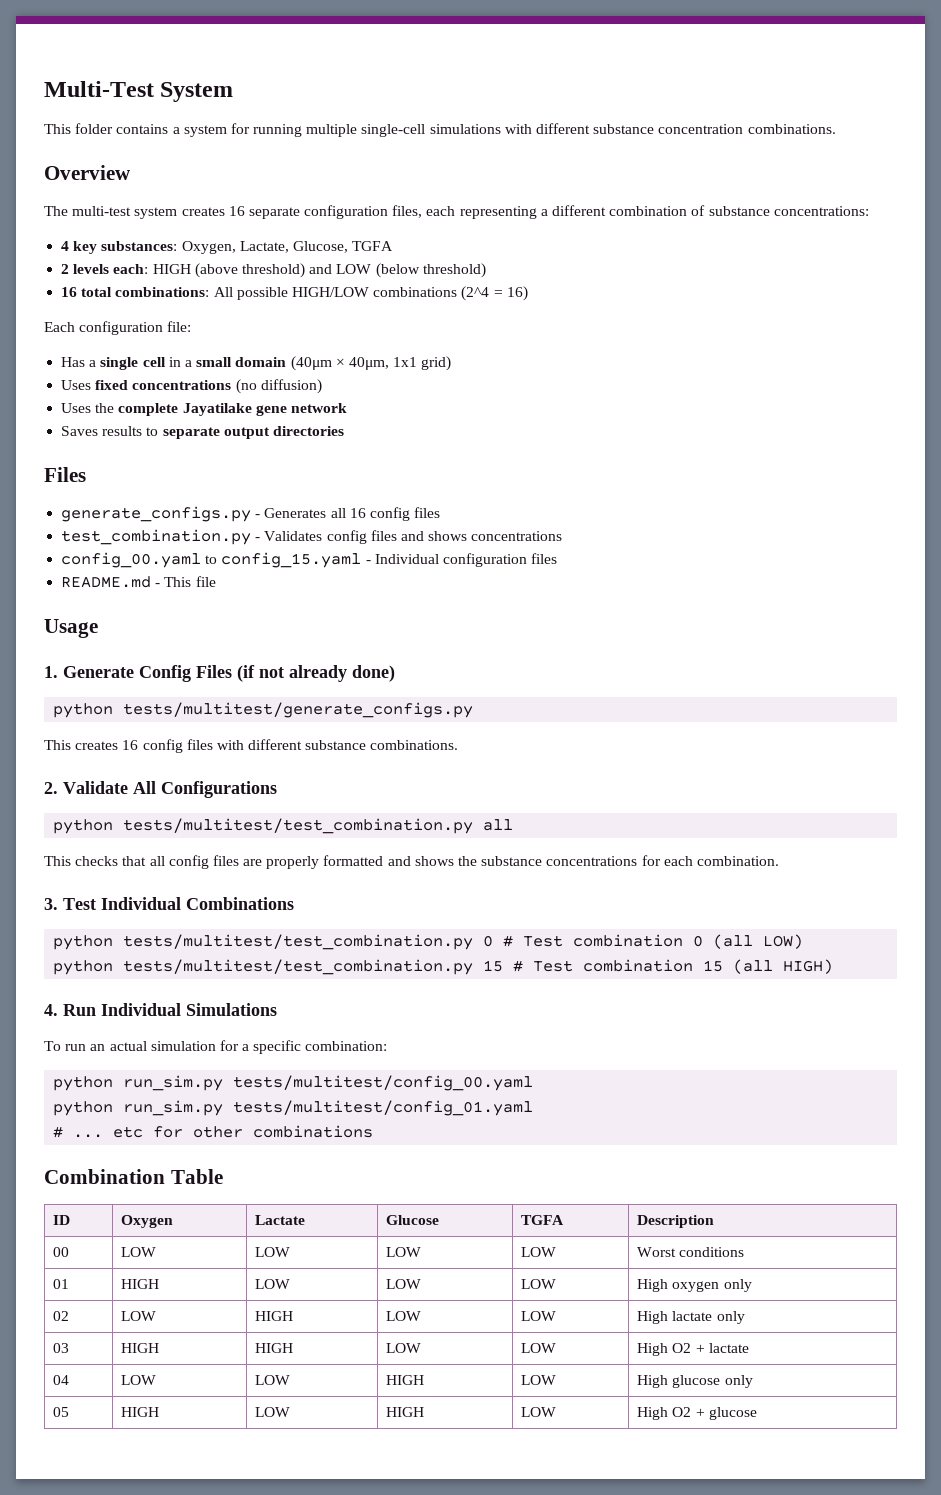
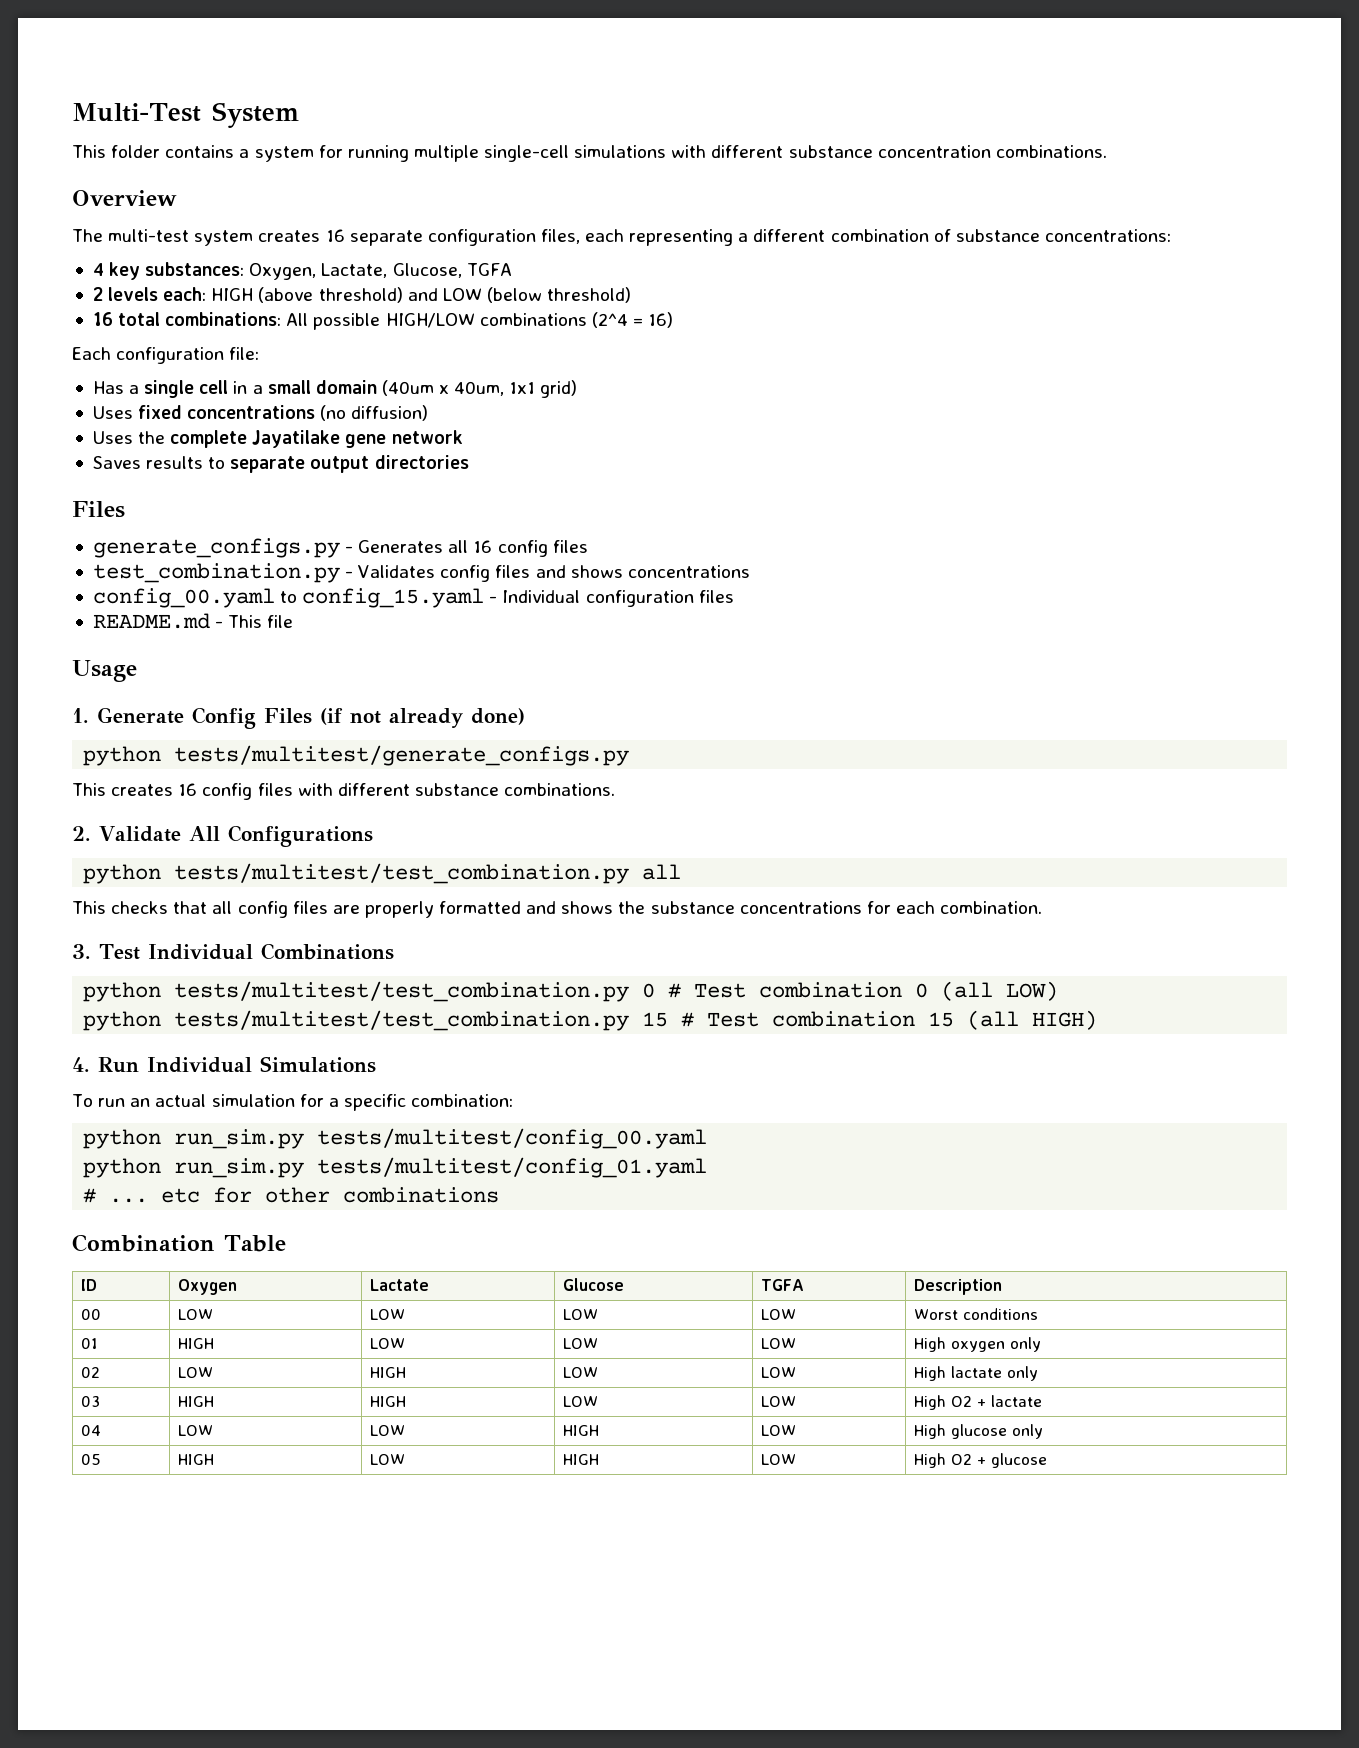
[290,356,389,371] (40μm × 40μm, -> [381,380,505,396] (40um x 40um,

